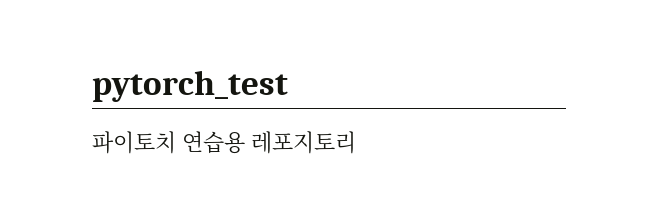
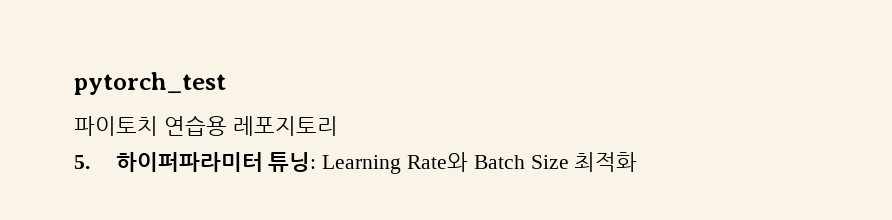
(356, 142) none -> [74,152,638,174] // 5. 하이퍼파라미터 튜닝: Learning Rate와 Batch Size 최적화

